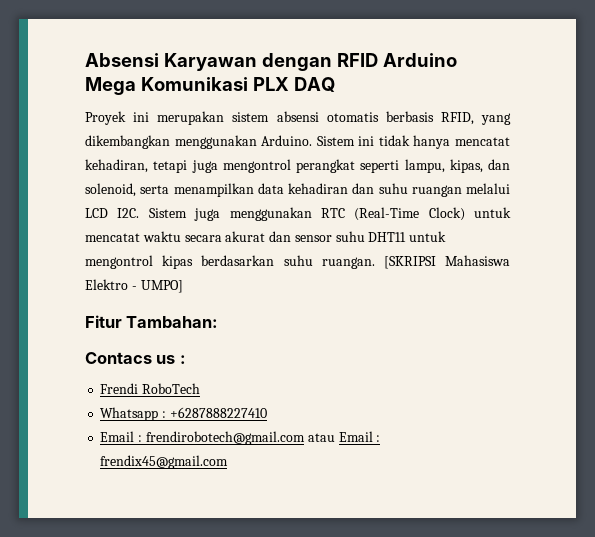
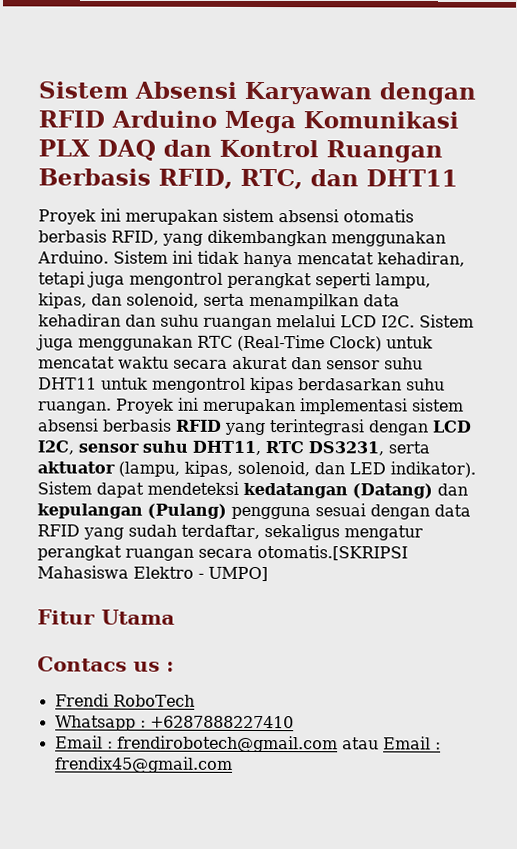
(85, 60) none -> [38,81,128,99] Sistem
(335, 84) none -> [163,139,443,163] [38,168,458,190] dan Kontrol Ruangan Berbasis RFID, RTC, dan DHT11
[383,256,436,269] [SKRIPSI -> [116,397,464,415] [37,418,472,436] [37,440,430,456] [37,460,476,478] [37,481,468,499] [37,503,471,520] [37,524,423,541] [37,544,408,561] Proyek ini merupakan implementasi sistem absensi berbasis RFID yang terintegrasi dengan LCD I2C, sensor suhu DHT11, RTC DS3231, serta aktuator (lampu, kipas, solenoid, dan LED indikator). Sistem dapat mendeteksi kedatangan (Datang) dan kepulangan (Pulang) pengguna sesuai dengan data RFID yang sudah terdaftar, sekaligus mengatur perangkat ruangan secara otomatis.[SKRIPSI
[126,316,219,328] Tambahan: -> [101,609,175,625] Utama

